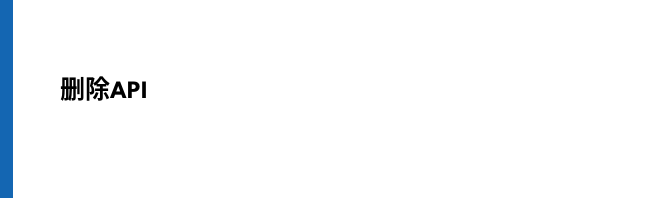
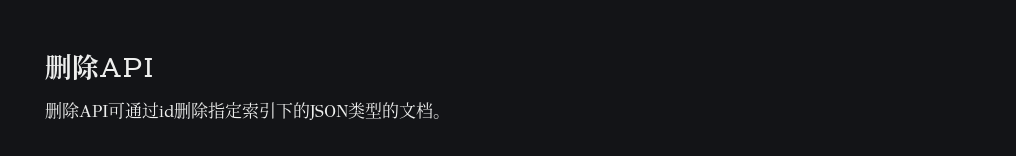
[60,76,148,101] 删除API -> [45,54,154,81] [45,101,450,120] 删除API // 删除API可通过id删除指定索引下的JSON类型的文档。

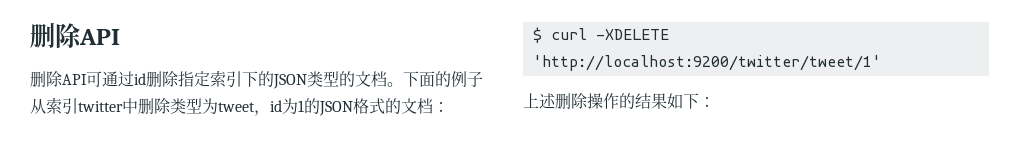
(450, 116) none -> [403,71,483,87] [30,97,449,116] [532,27,669,43] [532,55,881,71] [523,93,715,109] 下面的例子从索引twitter中删除类型为tweet，id为1的JSON格式的文档： // $ curl -XDELETE 'http://localhost:9200/twitter/tweet/1' // 上述删除操作的结果如下：

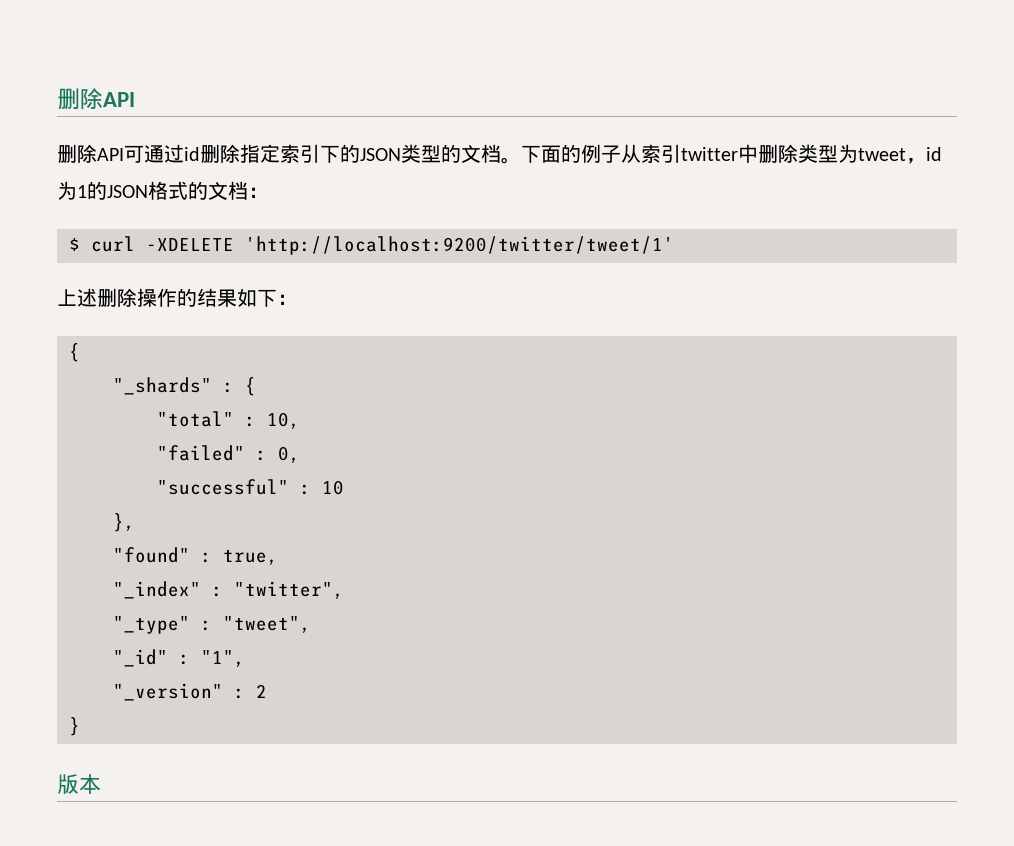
(715, 102) none -> [69,343,80,362] [113,377,256,396] [157,411,300,429] [157,445,300,463] [157,479,344,495] [113,513,135,532] [113,547,278,565] [113,581,344,599] [113,616,311,634] [113,649,245,667] [113,683,267,701] [69,717,80,736] [57,774,101,794] // { // "_shards" : { // "total" : 10, // "failed" : 0, // "successful" : 10 // }, // "found" : true, // "_index" : "twitter", // "_type" : "tweet", // "_id" : "1", // "_version" : 2 // } // 版本

